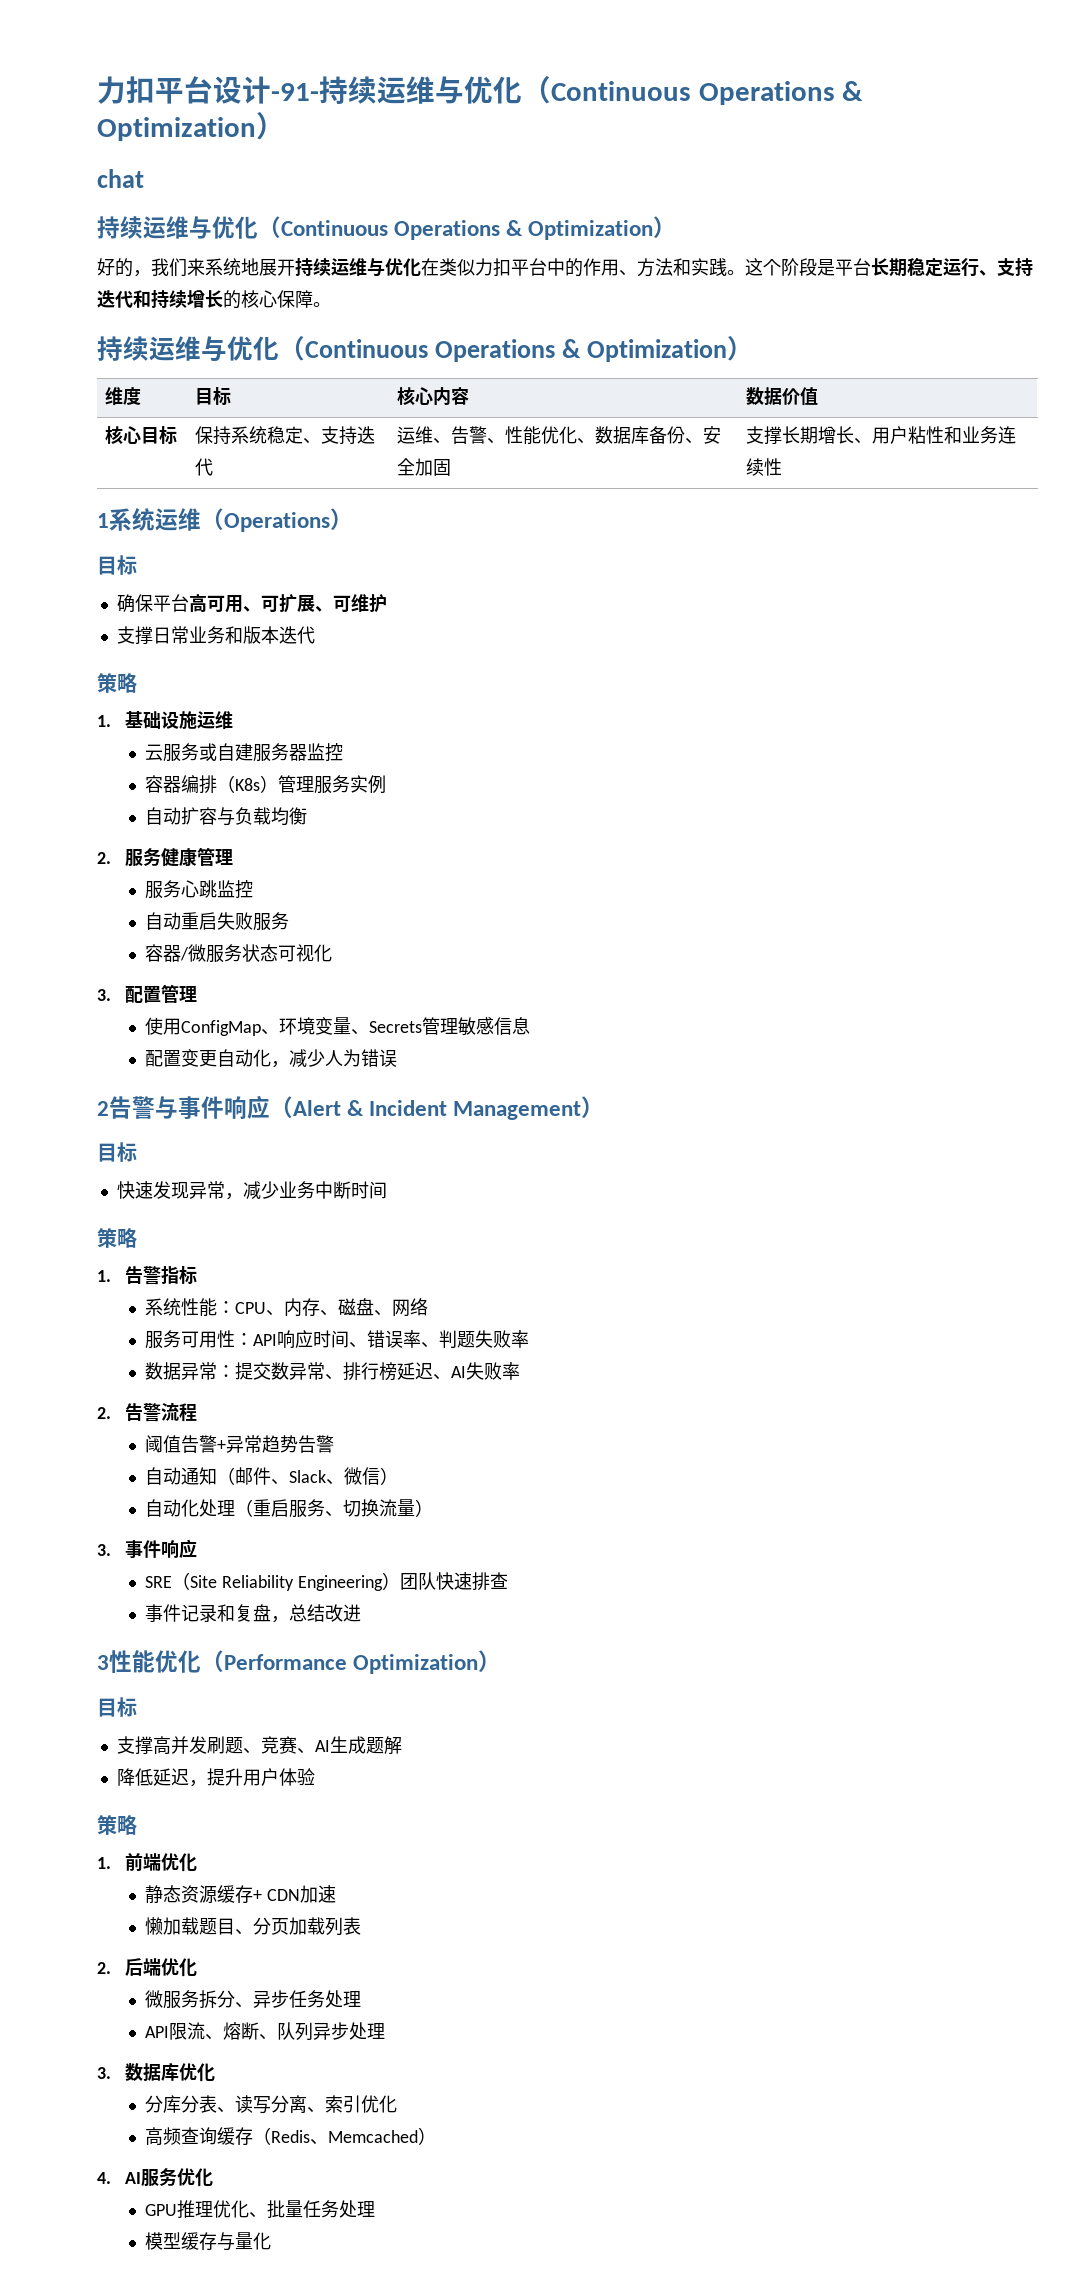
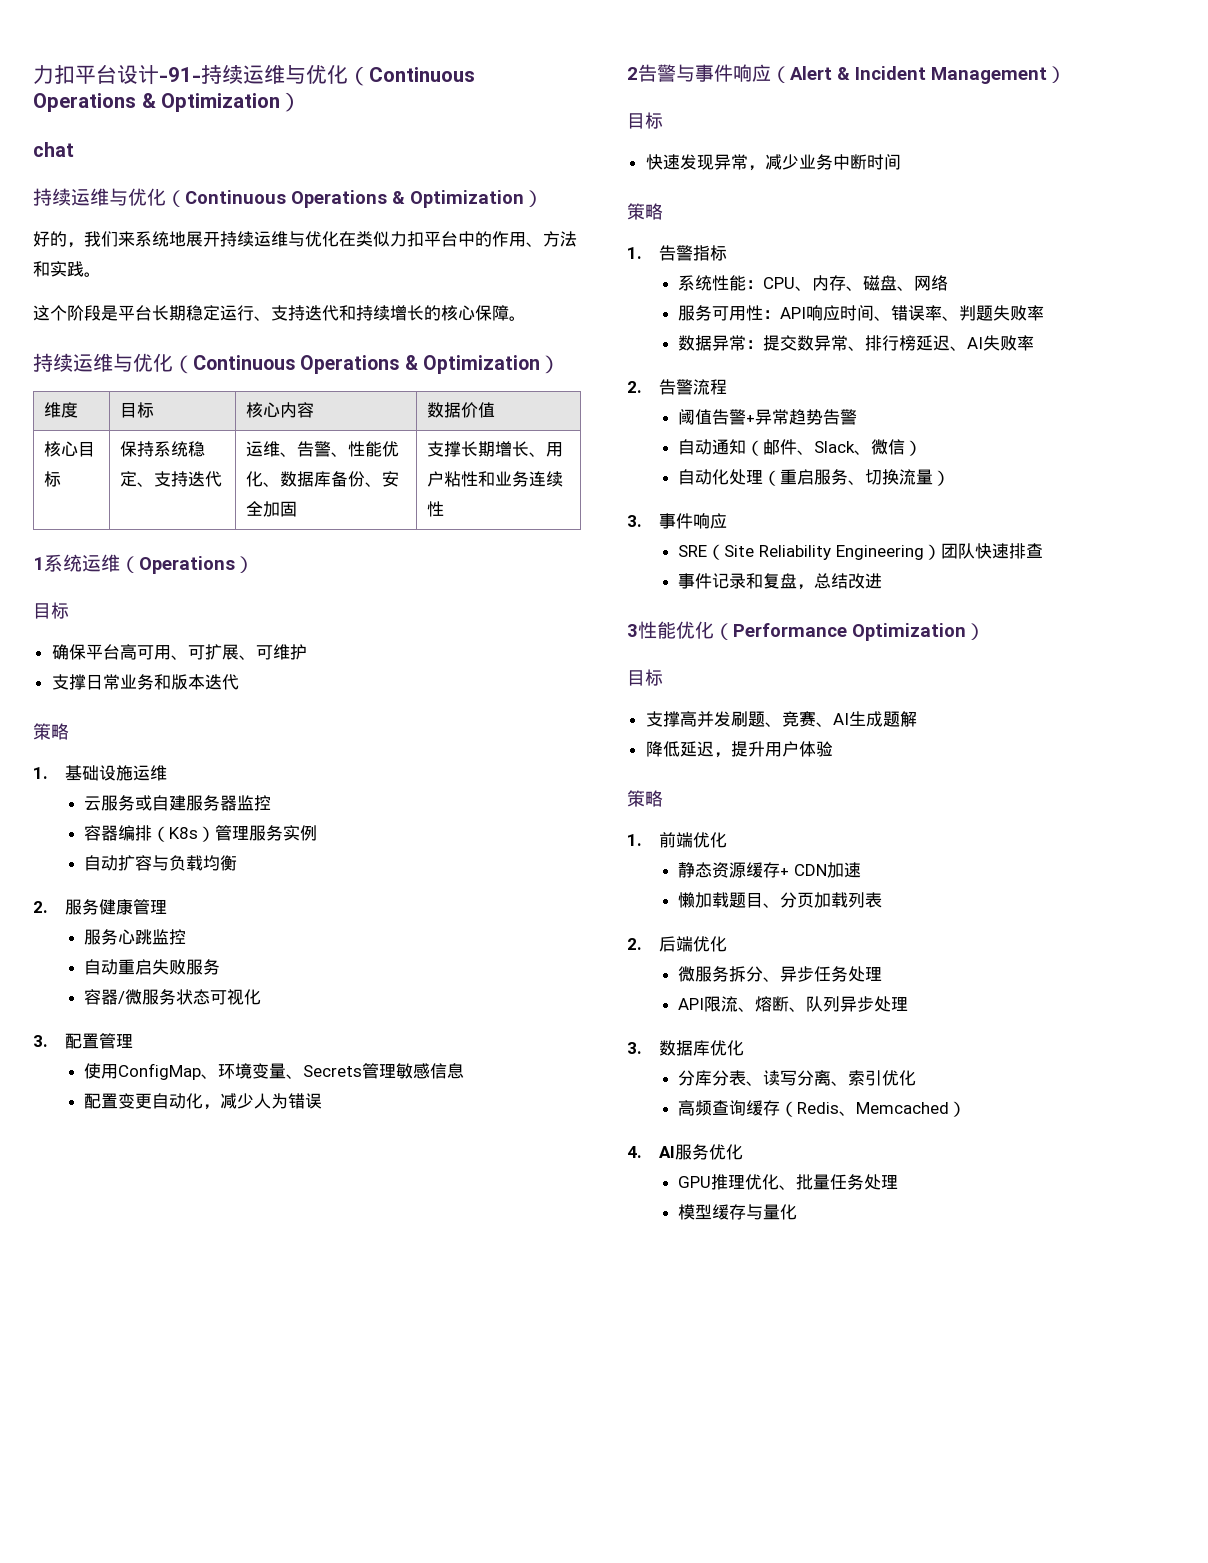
(745, 272) none -> (101, 274) //

